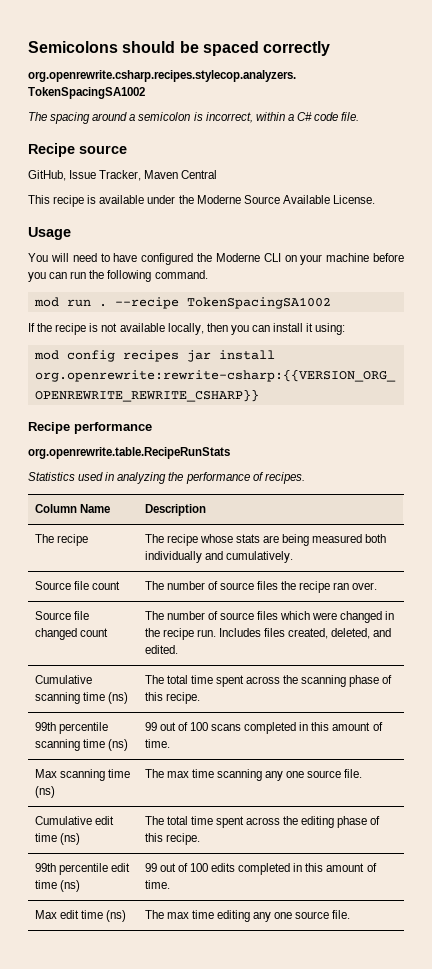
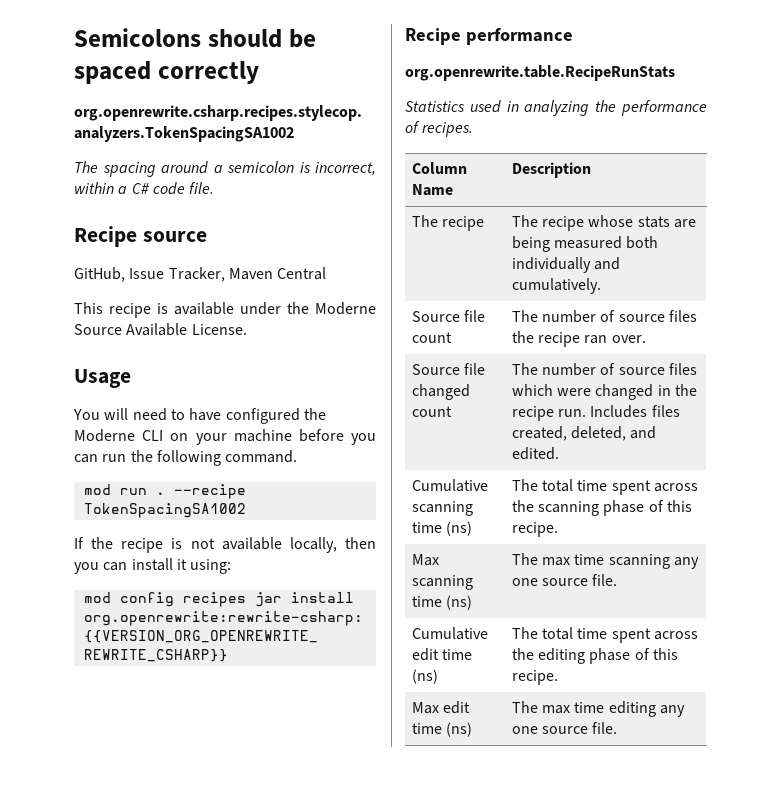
[34,722,108,734] [34,739,128,751] [144,722,383,734] [144,739,170,748] // 99th percentile scanning time (ns) | 99 out of 100 scans completed in this amount of time. -> (558, 529) none
[34,863,130,875] [34,880,80,892] [144,863,377,875] [144,880,170,889] // 99th percentile edit time (ns) | 99 out of 100 edits completed in this amount of time. -> (558, 677) none

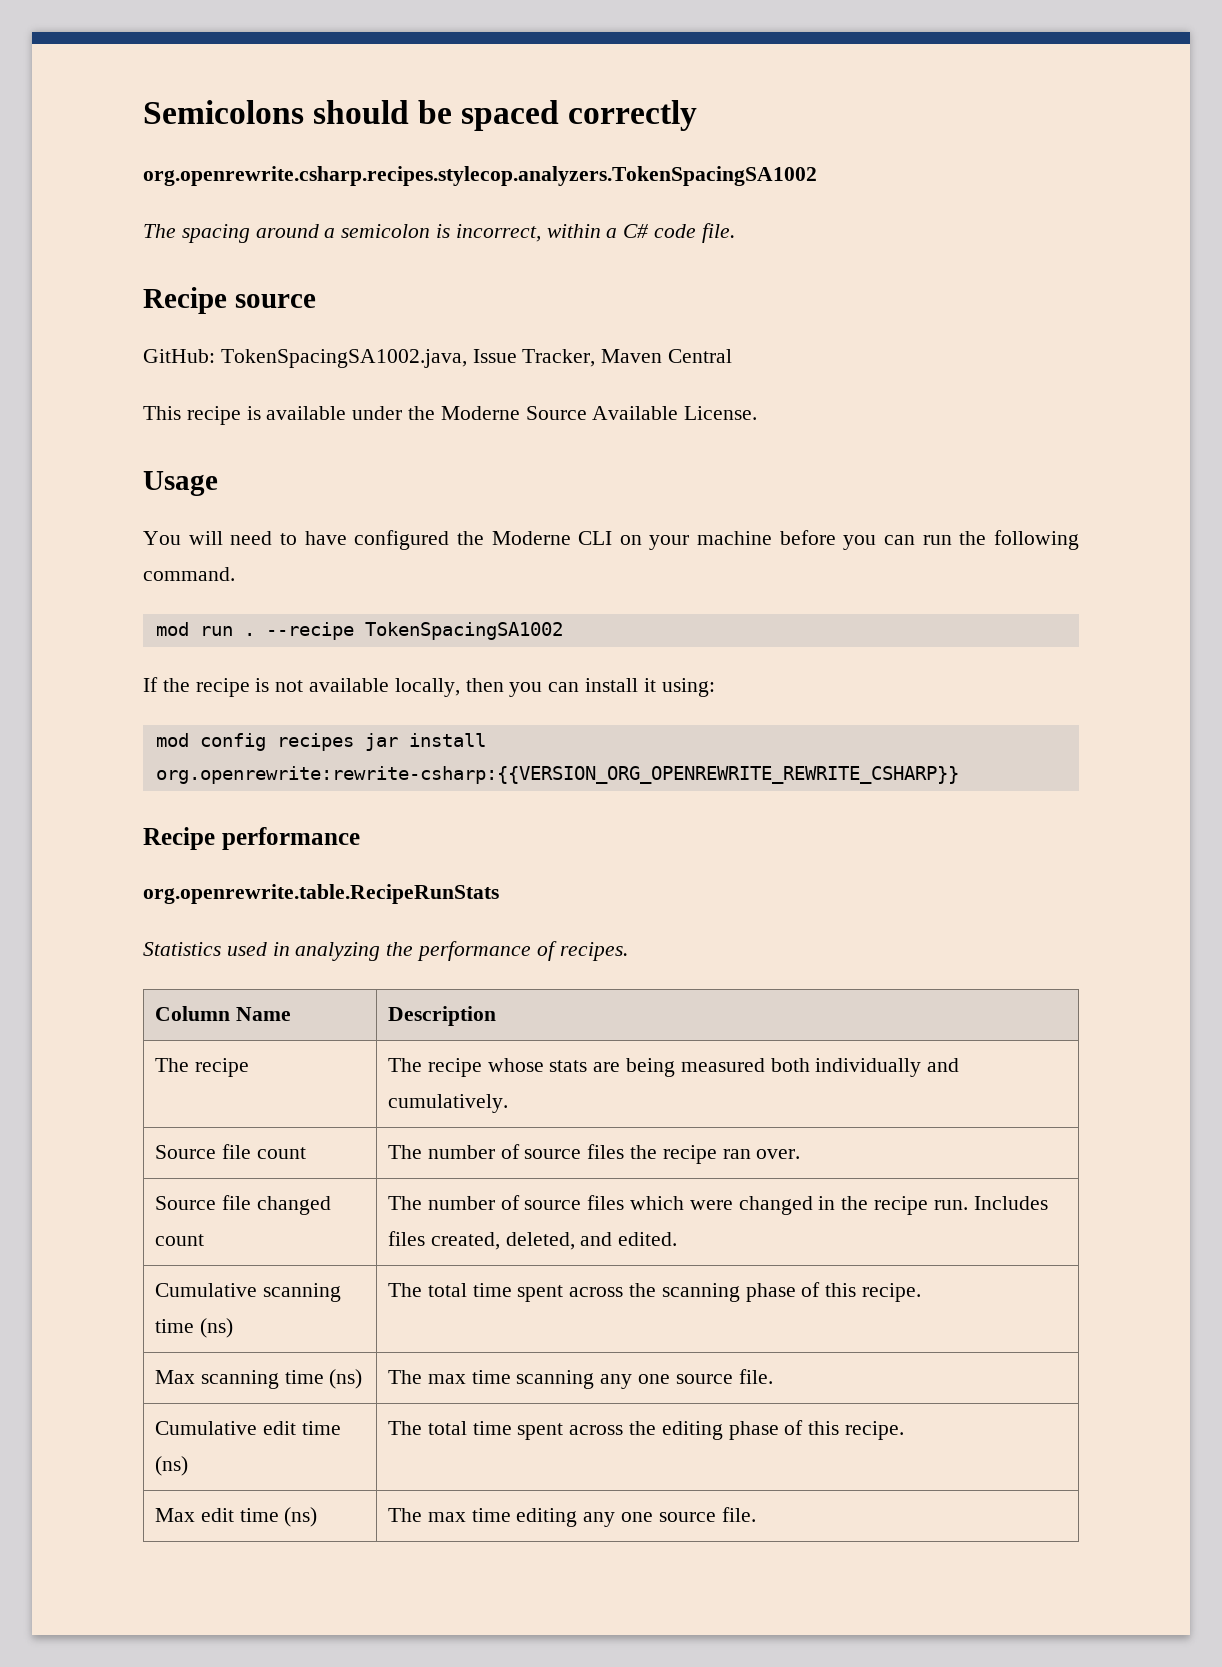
[74,267,125,282] GitHub, -> [143,349,467,368] GitHub: TokenSpacingSA1002.java,

